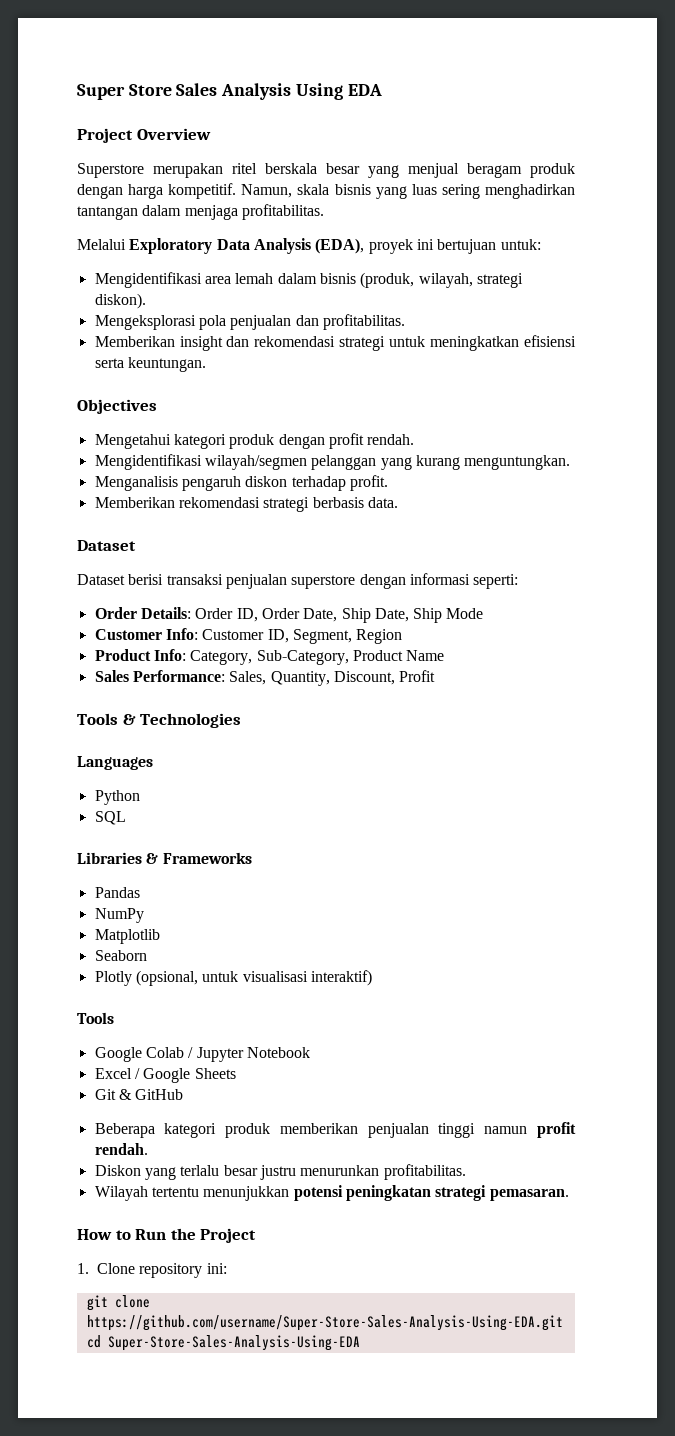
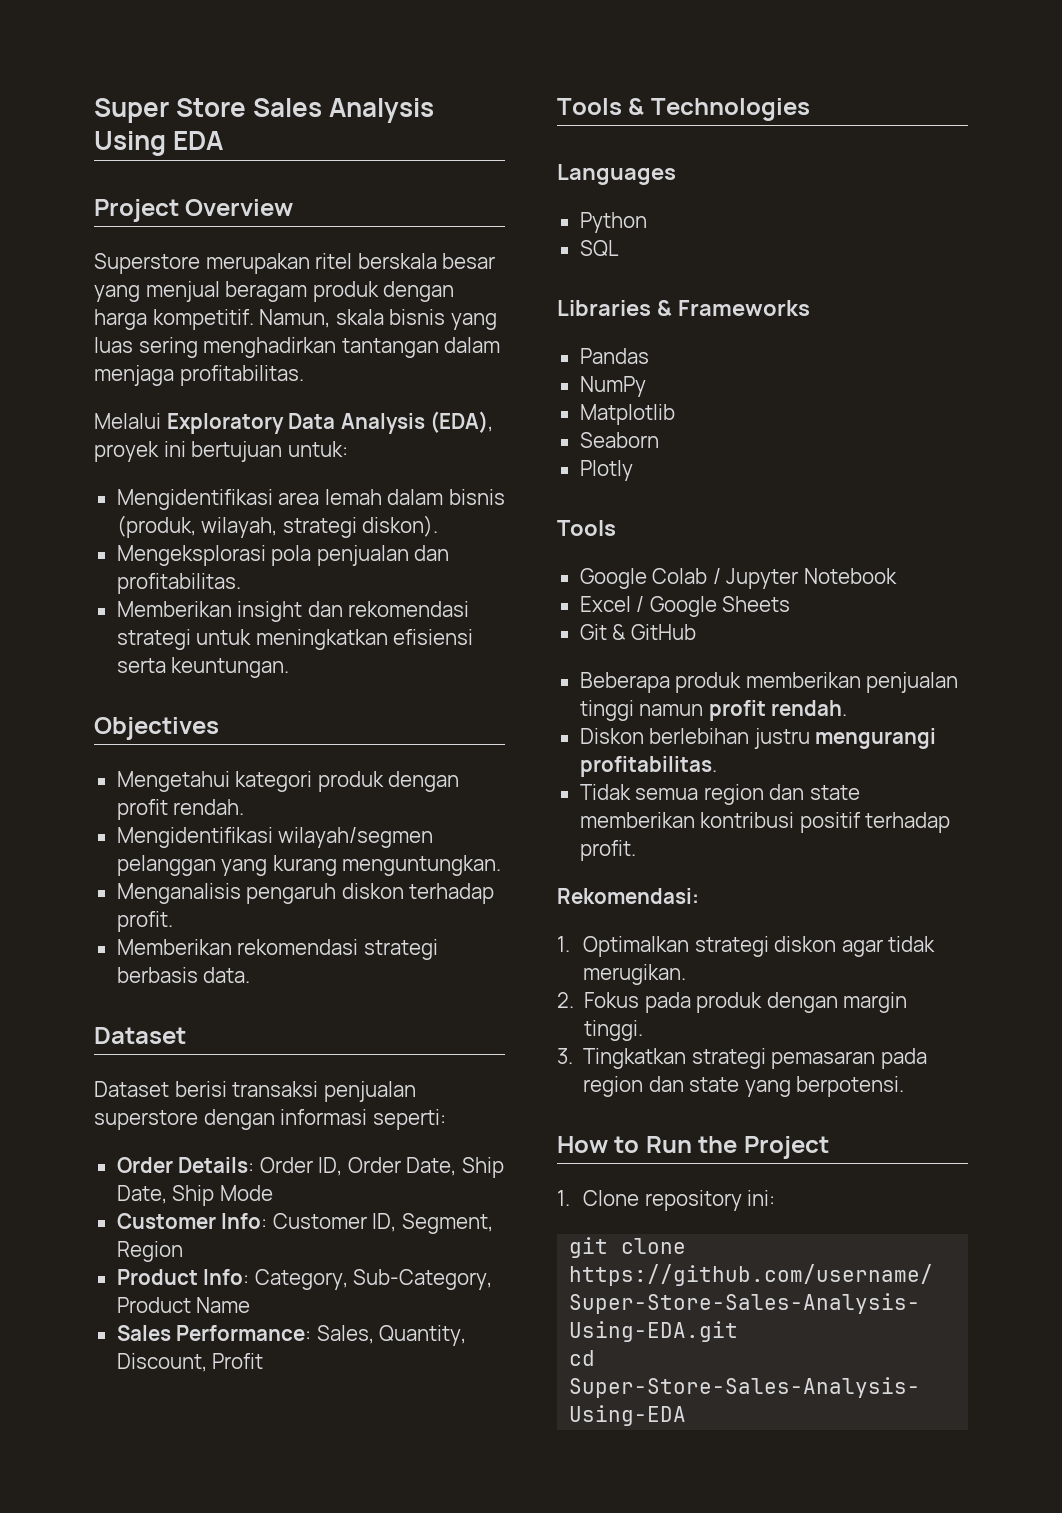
[135,970,372,986] (opsional, untuk visualisasi interaktif) -> (633, 470) none
[164,1123,217,1138] kategori -> (670, 682) none
[144,1164,466,1180] [94,1185,569,1201] yang terlalu besar justru menurunkan profitabilitas. // Wilayah tertentu menunjukkan potensi peningkatan strategi pemasaran. -> [649,728,937,749] [579,756,717,777] [579,784,860,805] [579,812,951,833] [579,840,636,861] [557,888,699,904] [557,936,936,957] [583,964,687,985] [557,992,908,1013] [584,1020,644,1041] [557,1048,927,1069] [583,1076,905,1097] berlebihan justru mengurangi profitabilitas. // Tidak semua region dan state memberikan kontribusi positif terhadap profit. // Rekomendasi: // 1. Optimalkan strategi diskon agar tidak merugikan. // 2. Fokus pada produk dengan margin tinggi. // 3. Tingkatkan strategi pemasaran pada region dan state yang berpotensi.

